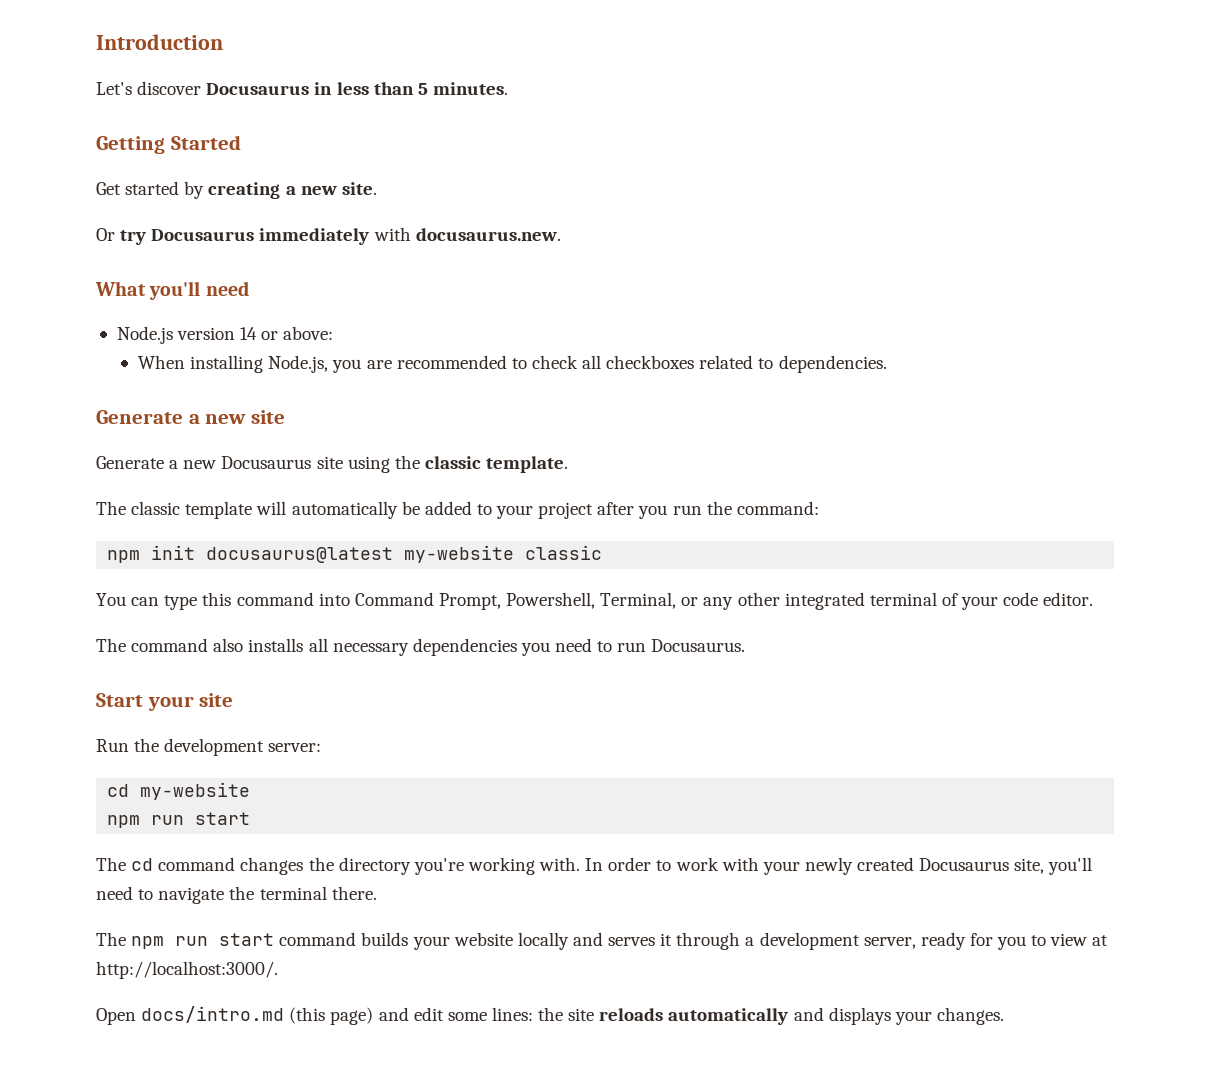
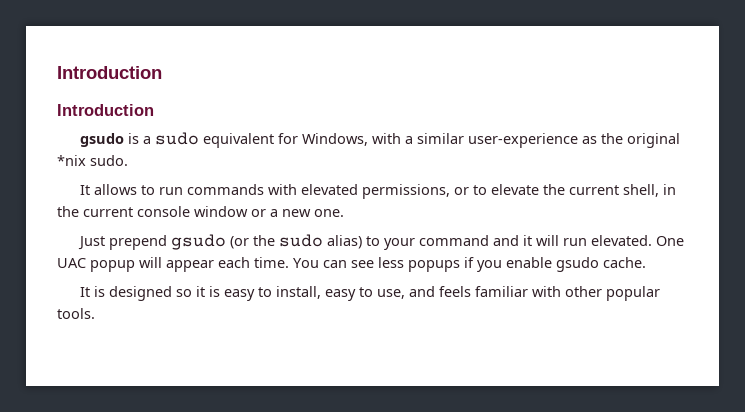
[96,34,223,50] [96,81,508,95] [96,135,241,154] [96,181,377,199] [96,227,561,245] [95,281,249,300] [116,326,334,344] [138,355,887,373] [96,410,286,424] [96,455,569,473] [96,501,819,519] [107,545,603,563] [96,592,1094,610] [96,638,746,656] [96,693,234,711] [96,738,322,756] [107,782,251,800] [107,812,251,828] [96,857,1093,875] [96,886,377,904] [96,932,1109,950] [96,961,278,979] [96,1006,1004,1025] Introduction // Let's discover Docusaurus in less than 5 minutes. // Getting Started // Get started by creating a new site. // Or try Docusaurus immediately with docusaurus.new. // What you'll need // Node.js version 14 or above: // When installing Node.js, you are recommended to check all checkboxes related to dependencies. // Generate a new site // Generate a new Docusaurus site using the classic template. // The classic template will automatically be added to your project after you run the command: // npm init docusaurus@latest my-website classic // You can type this command into Command Prompt, Powershell, Terminal, or any other integrated terminal of your code editor. // The command also installs all necessary dependencies you need to run Docusaurus. // Start your site // Run the development server: // cd my-website // npm run start // The cd command changes the directory you're working with. In order to work with your newly created Docusaurus site, you'll need to navigate the terminal there. // The npm run start command builds your website locally and serves it through a development server, ready for you to view at http://localhost:3000/. // Open docs/intro.md (this page) and edit some lines: the site reloads automatically and displays your changes. -> [57,66,162,79] [57,104,154,116] [80,132,681,148] [57,155,128,166] [80,184,677,199] [57,206,344,217] [78,234,685,250] [57,257,646,272] [80,286,661,301] [57,308,95,319] Introduction // Introduction // gsudo is a sudo equivalent for Windows, with a similar user-experience as the original *nix sudo. // It allows to run commands with elevated permissions, or to elevate the current shell, in the current console window or a new one. // Just prepend gsudo (or the sudo alias) to your command and it will run elevated. One UAC popup will appear each time. You can see less popups if you enable gsudo cache. // It is designed so it is easy to install, easy to use, and feels familiar with other popular tools.

